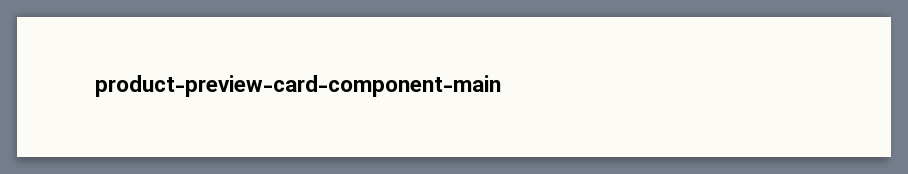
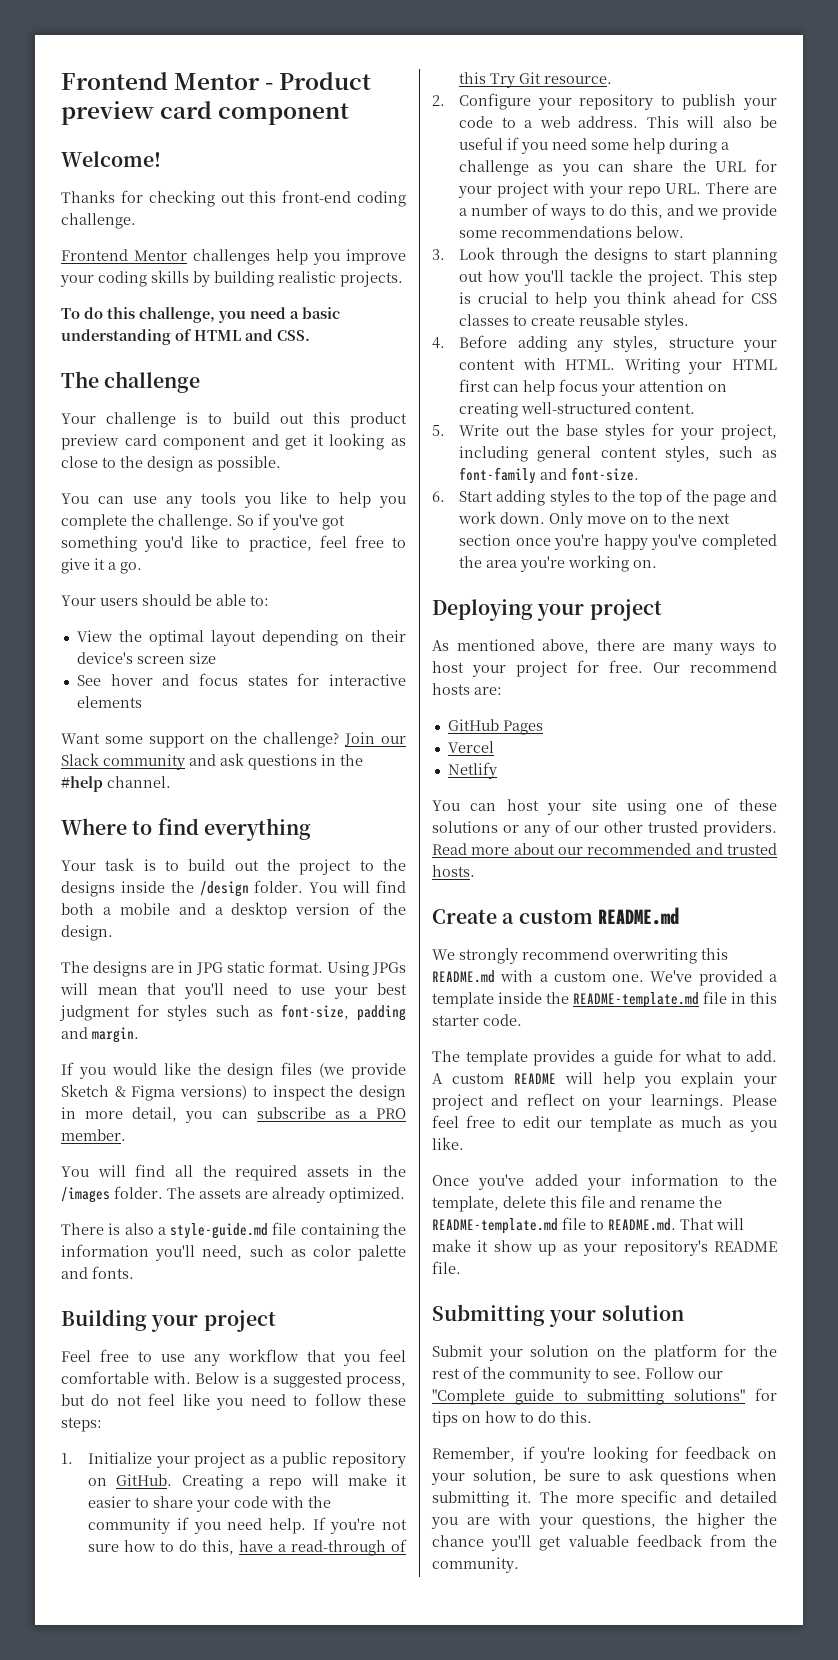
[95,75,501,97] product-preview-card-component-main -> [61,72,372,90] [61,101,350,125] [61,151,161,167] [61,190,407,207] [61,213,136,229] [61,249,406,265] [60,270,403,287] [61,307,340,323] [61,329,310,345] [61,371,201,393] [61,412,407,428] [61,433,406,450] [61,456,281,472] [61,491,406,508] [61,513,345,530] [61,535,407,552] [61,558,142,574] [61,594,269,606] [76,630,406,646] [76,652,216,664] [76,673,407,686] [76,696,142,708] [61,732,406,748] [61,753,363,770] [61,776,171,792] [61,818,311,841] [61,858,406,875] [61,880,406,897] [61,902,406,919] [61,925,113,941] [61,960,406,977] [60,983,407,999] [59,1004,406,1021] [61,1027,139,1043] [61,1062,406,1079] [61,1084,406,1101] [61,1107,406,1123] [61,1129,126,1141] [61,1164,406,1181] [61,1186,405,1203] [61,1222,406,1239] [61,1244,406,1261] [61,1266,134,1279] [61,1309,276,1332] [61,1349,406,1366] [61,1371,406,1388] [61,1393,407,1410] [61,1417,102,1432] [61,1452,406,1468] [88,1473,407,1490] [88,1496,332,1512] [88,1517,407,1534] [88,1539,407,1556] [459,72,613,88] [432,93,777,110] [459,116,777,128] [459,137,730,154] [459,159,777,176] [458,182,777,198] [459,203,777,220] [459,226,685,238] [432,247,777,264] [459,269,777,286] [459,291,777,308] [459,314,690,330] [432,335,777,352] [459,358,777,374] [459,379,728,396] [459,402,696,418] [432,423,777,440] [459,446,777,462] [459,467,640,484] [432,489,777,506] [458,511,731,528] [459,534,777,550] [459,555,658,572] [432,599,662,621] [432,639,777,655] [432,660,777,677] [432,683,502,695] [447,719,543,735] [447,741,494,753] [447,762,497,779] [432,798,777,815] [432,820,777,837] [432,843,777,855] [432,865,475,877] [432,907,679,925] [432,948,728,964] [432,970,777,986] [432,991,777,1008] [432,1014,522,1026] [432,1049,777,1066] [432,1072,777,1088] [432,1093,777,1110] [432,1115,777,1132] [432,1137,464,1150] [432,1173,777,1190] [432,1195,722,1212] [432,1217,744,1234] [432,1239,777,1256] [432,1261,461,1274] [432,1304,684,1327] [432,1344,777,1361] [432,1366,723,1383] [432,1388,777,1405] [432,1411,592,1427] [432,1446,777,1463] [431,1468,777,1485] [432,1490,777,1507] [431,1513,777,1529] [432,1534,777,1551] [432,1557,519,1573] Frontend Mentor - Product preview card component // Welcome! // Thanks for checking out this front-end coding challenge. // Frontend Mentor challenges help you improve your coding skills by building realistic projects. // To do this challenge, you need a basic understanding of HTML and CSS. // The challenge // Your challenge is to build out this product preview card component and get it looking as close to the design as possible. // You can use any tools you like to help you complete the challenge. So if you've got something you'd like to practice, feel free to give it a go. // Your users should be able to: // View the optimal layout depending on their device's screen size // See hover and focus states for interactive elements // Want some support on the challenge? Join our Slack community and ask questions in the #help channel. // Where to find everything // Your task is to build out the project to the designs inside the /design folder. You will find both a mobile and a desktop version of the design. // The designs are in JPG static format. Using JPGs will mean that you'll need to use your best judgment for styles such as font-size, padding and margin. // If you would like the design files (we provide Sketch & Figma versions) to inspect the design in more detail, you can subscribe as a PRO member. // You will find all the required assets in the /images folder. The assets are already optimized. // There is also a style-guide.md file containing the information you'll need, such as color palette and fonts. // Building your project // Feel free to use any workflow that you feel comfortable with. Below is a suggested process, but do not feel like you need to follow these steps: // 1. Initialize your project as a public repository on GitHub. Creating a repo will make it easier to share your code with the community if you need help. If you're not sure how to do this, have a read-through of this Try Git resource. // 2. Configure your repository to publish your code to a web address. This will also be useful if you need some help during a challenge as you can share the URL for your project with your repo URL. There are a number of ways to do this, and we provide some recommendations below. // 3. Look through the designs to start planning out how you'll tackle the project. This step is crucial to help you think ahead for CSS classes to create reusable styles. // 4. Before adding any styles, structure your content with HTML. Writing your HTML first can help focus your attention on creating well-structured content. // 5. Write out the base styles for your project, including general content styles, such as font-family and font-size. // 6. Start adding styles to the top of the page and work down. Only move on to the next section once you're happy you've completed the area you're working on. // Deploying your project // As mentioned above, there are many ways to host your project for free. Our recommend hosts are: // GitHub Pages // Vercel // Netlify // You can host your site using one of these solutions or any of our other trusted providers. Read more about our recommended and trusted hosts. // Create a custom README.md // We strongly recommend overwriting this README.md with a custom one. We've provided a template inside the README-template.md file in this starter code. // The template provides a guide for what to add. A custom README will help you explain your project and reflect on your learnings. Please feel free to edit our template as much as you like. // Once you've added your information to the template, delete this file and rename the README-template.md file to README.md. That will make it show up as your repository's README file. // Submitting your solution // Submit your solution on the platform for the rest of the community to see. Follow our "Complete guide to submitting solutions" for tips on how to do this. // Remember, if you're looking for feedback on your solution, be sure to ask questions when submitting it. The more specific and detailed you are with your questions, the higher the chance you'll get valuable feedback from the community.

